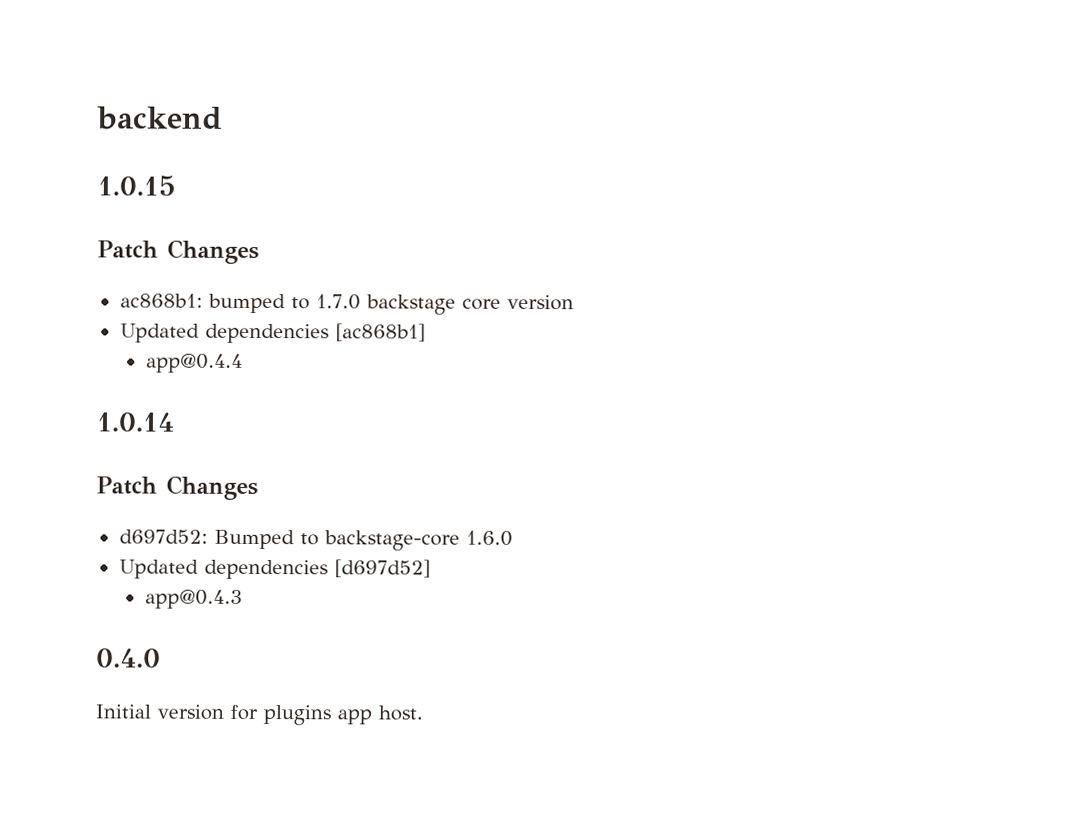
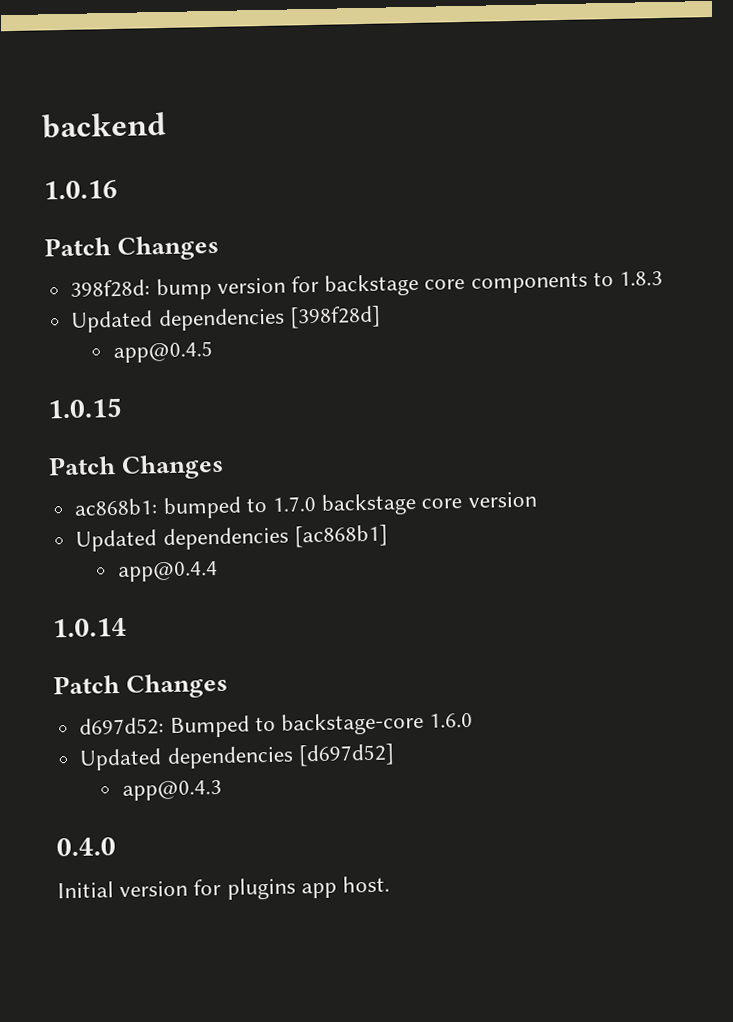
(223, 118) none -> [43,179,118,200] [44,234,220,261] [70,271,663,301] [70,305,381,333] [112,341,213,364] // 1.0.16 // Patch Changes // 398f28d: bump version for backstage core components to 1.8.3 // Updated dependencies [398f28d] // app@0.4.5

